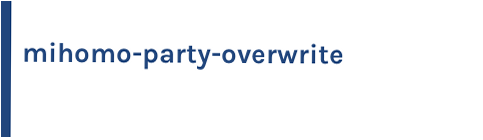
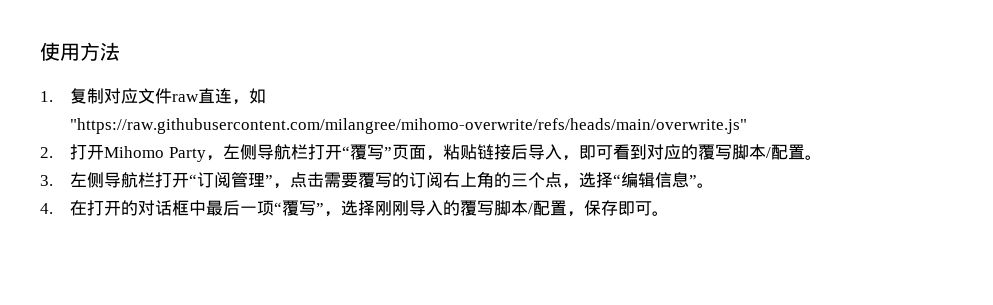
[22,41,345,71] mihomo-party-overwrite -> [40,42,120,61] [40,88,266,105] [69,118,747,134] [40,144,822,162] [40,171,714,189] [40,200,669,217] 使用方法 // 1.复制对应文件raw直连，如"https://raw.githubusercontent.com/milangree/mihomo-overwrite/refs/heads/main/overwrite.js" // 2.打开Mihomo Party，左侧导航栏打开“覆写”页面，粘贴链接后导入，即可看到对应的覆写脚本/配置。 // 3.左侧导航栏打开“订阅管理”，点击需要覆写的订阅右上角的三个点，选择“编辑信息”。 // 4.在打开的对话框中最后一项“覆写”，选择刚刚导入的覆写脚本/配置，保存即可。

